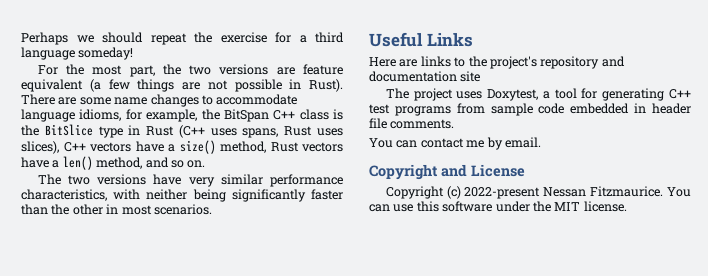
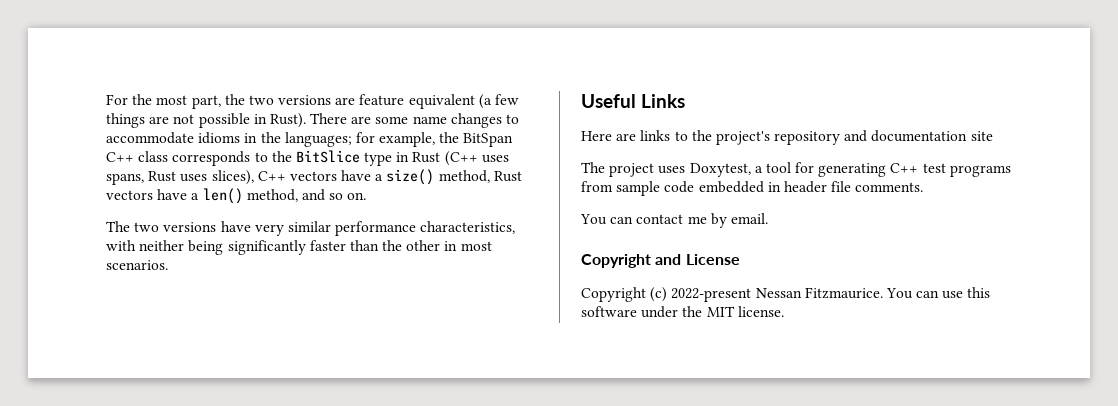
[21,32,344,45] [21,47,134,60] Perhaps we should repeat the exercise for a third language someday! // -> (106, 99) none
[21,109,122,122] language idioms, -> [198,132,352,147] idioms in the languages;
[333,109,343,120] is -> [172,151,268,166] corresponds to

